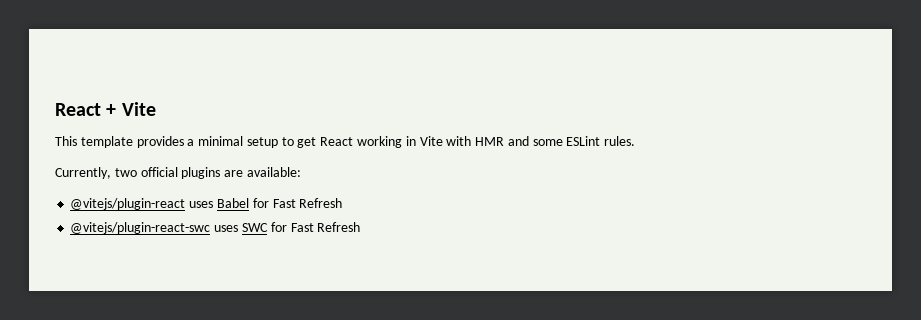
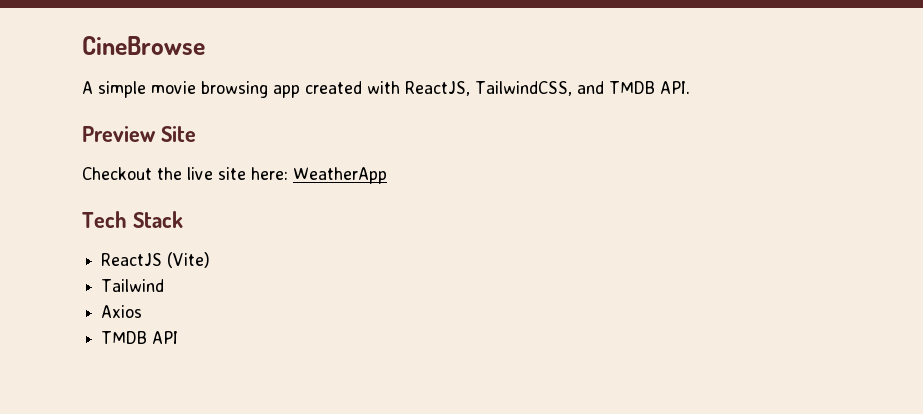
[55,102,156,116] [55,136,636,148] [55,167,301,179] [70,198,343,210] [70,222,361,234] React + Vite // This template provides a minimal setup to get React working in Vite with HMR and some ESLint rules. // Currently, two official plugins are available: // @vitejs/plugin-react uses Babel for Fast Refresh // @vitejs/plugin-react-swc uses SWC for Fast Refresh -> [82,36,205,55] [82,81,690,98] [82,126,196,142] [82,167,387,184] [82,211,183,228] [101,252,211,268] [101,279,165,292] [101,305,143,318] [101,331,179,344] CineBrowse // A simple movie browsing app created with ReactJS, TailwindCSS, and TMDB API. // Preview Site // Checkout the live site here: WeatherApp // Tech Stack // ReactJS (Vite) // Tailwind // Axios // TMDB API

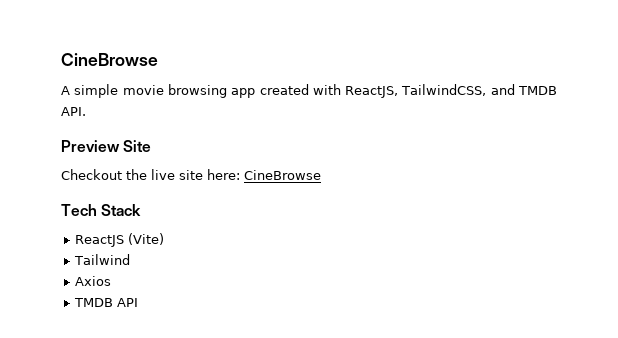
[293,167,387,184] WeatherApp -> [244,170,321,180] CineBrowse

